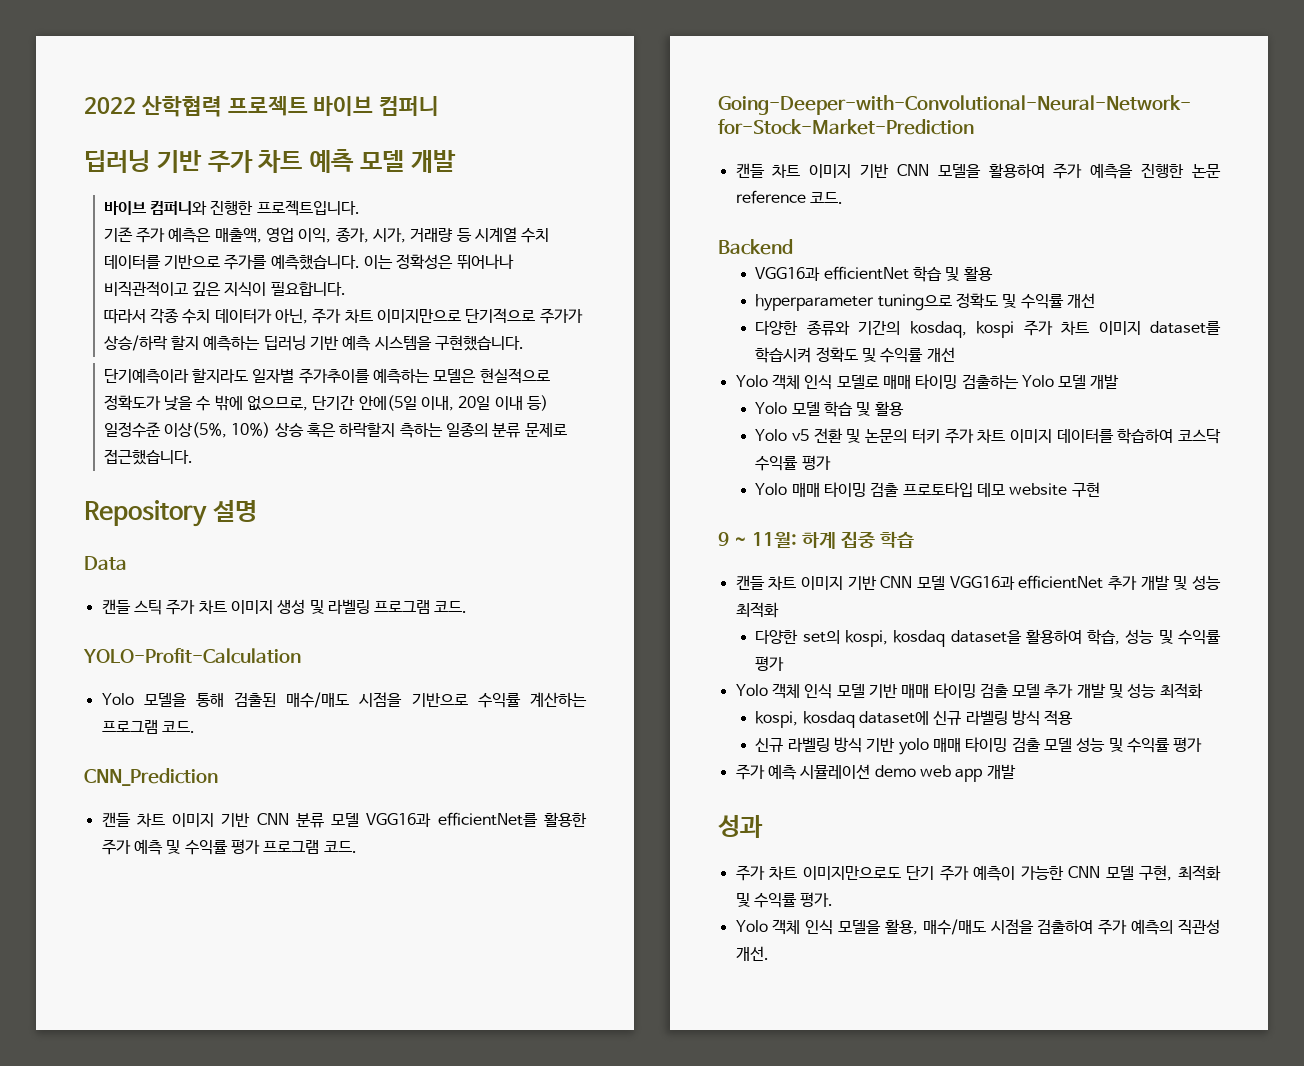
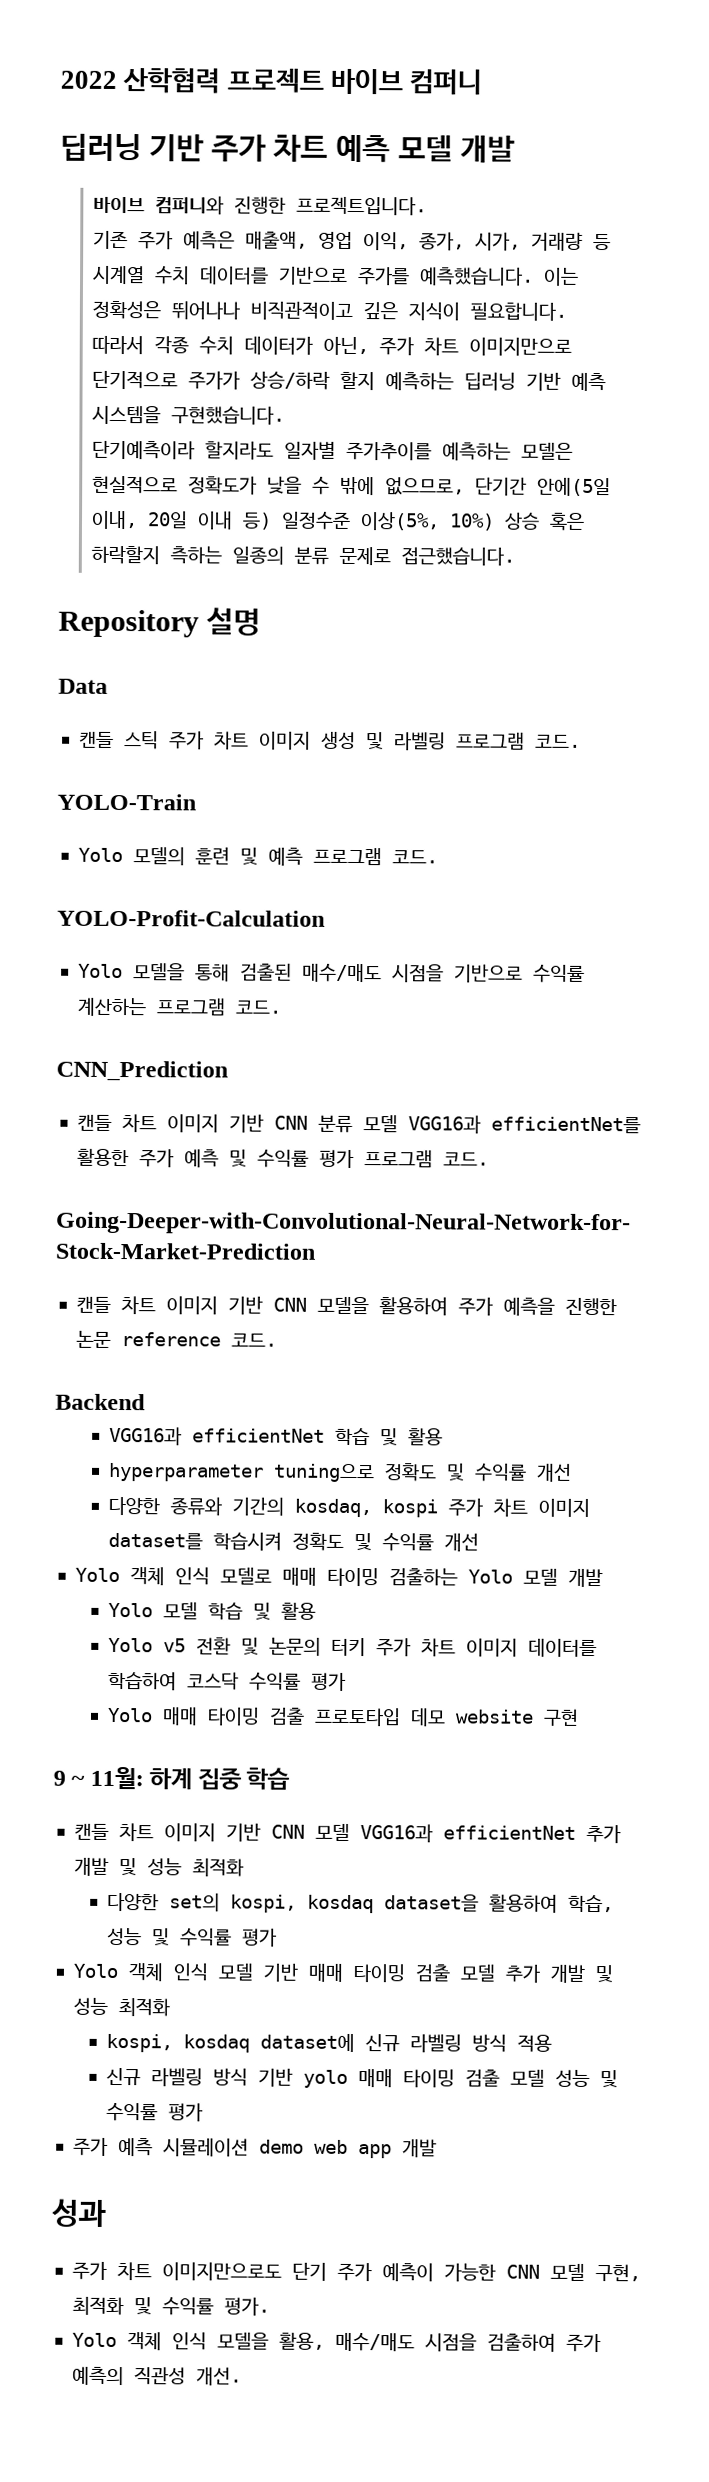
(468, 607) none -> [57,793,196,811] [77,847,438,866] // YOLO-Train // Yolo 모델의 훈련 및 예측 프로그램 코드.

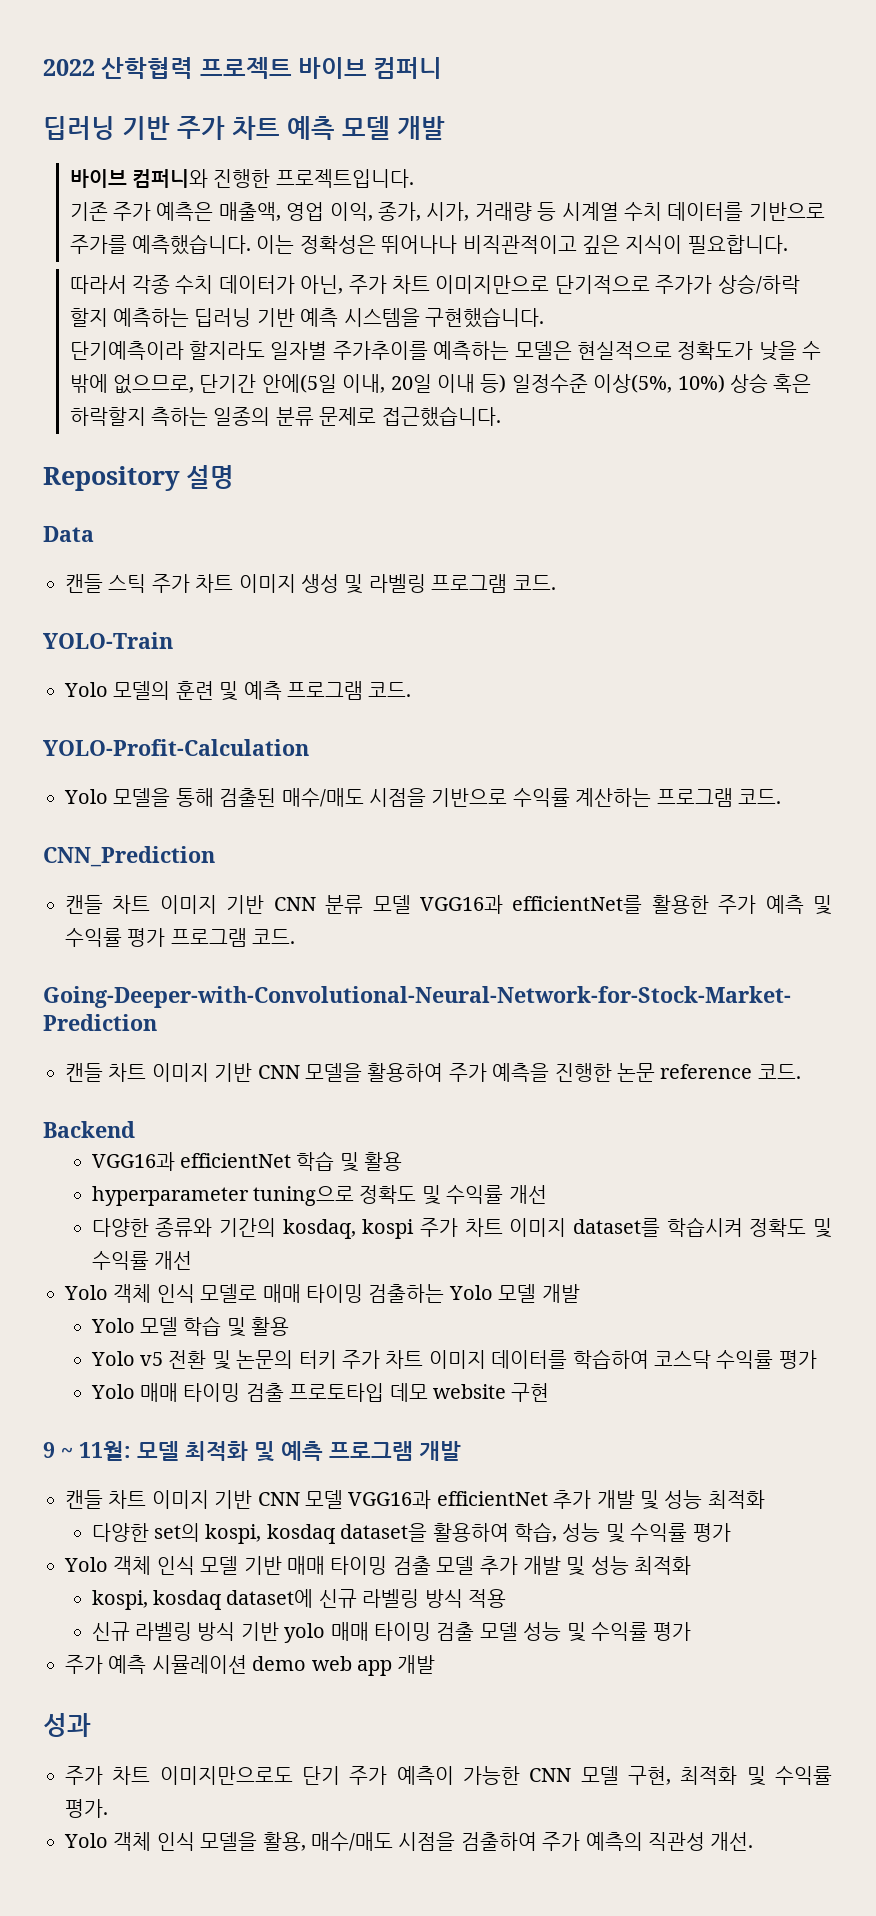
[149,1767,291,1790] 하계 집중 학습 -> [137,1441,461,1462] 모델 최적화 및 예측 프로그램 개발

